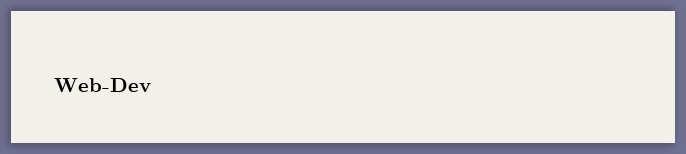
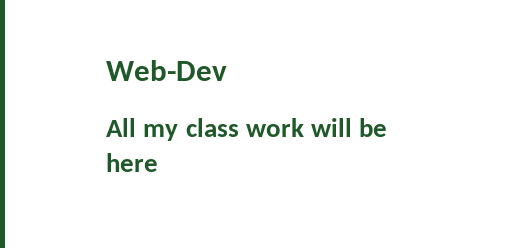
(151, 85) none -> [106,118,388,141] [106,153,158,172] // All my class work will be here

